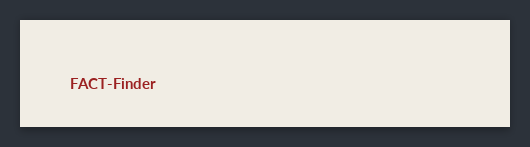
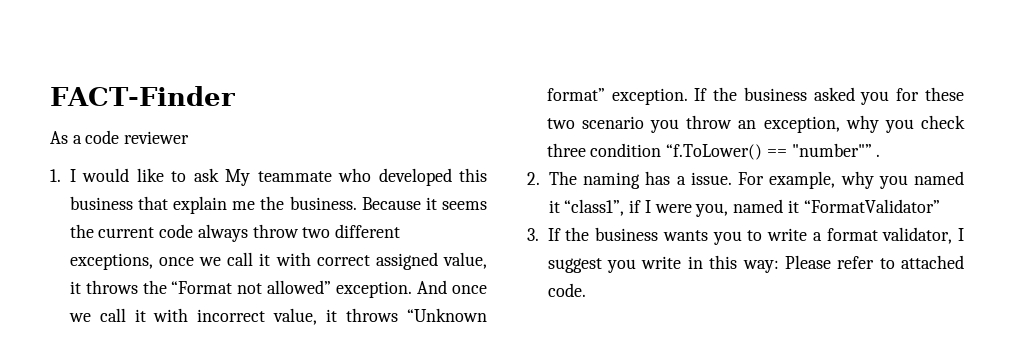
(156, 83) none -> [50,130,190,144] [50,168,488,186] [69,196,487,214] [69,224,401,242] [69,252,487,270] [69,280,487,298] [68,308,487,325] [546,87,964,105] [546,115,965,133] [546,143,881,160] [527,171,964,189] [548,199,940,217] [527,227,964,245] [547,255,964,273] [547,283,586,297] // As a code reviewer // 1. I would like to ask My teammate who developed this business that explain me the business. Because it seems the current code always throw two different exceptions, once we call it with correct assigned value, it throws the “Format not allowed” exception. And once we call it with incorrect value, it throws “Unknown format” exception. If the business asked you for these two scenario you throw an exception, why you check three condition “f.ToLower() == "number"” . // 2. The naming has a issue. For example, why you named it “class1”, if I were you, named it “FormatValidator” // 3. If the business wants you to write a format validator, I suggest you write in this way: Please refer to attached code.

